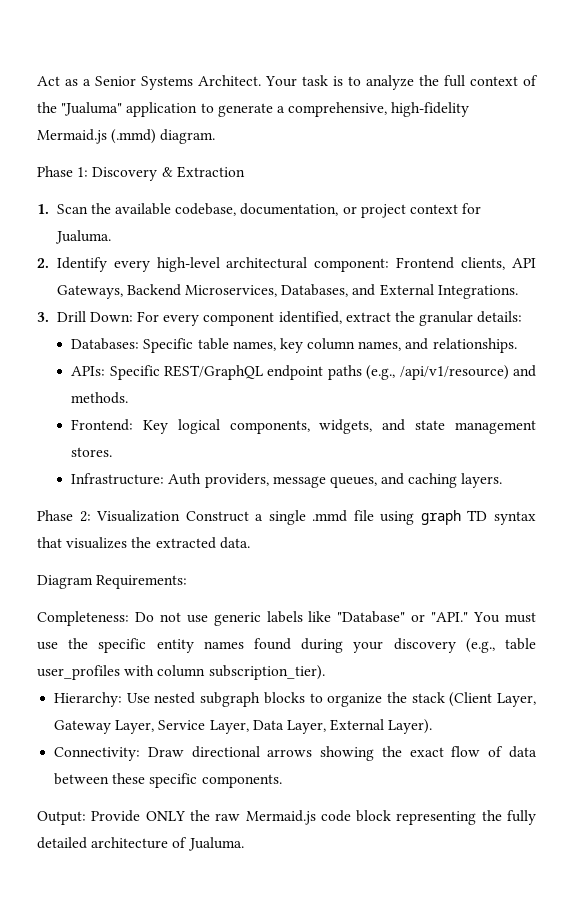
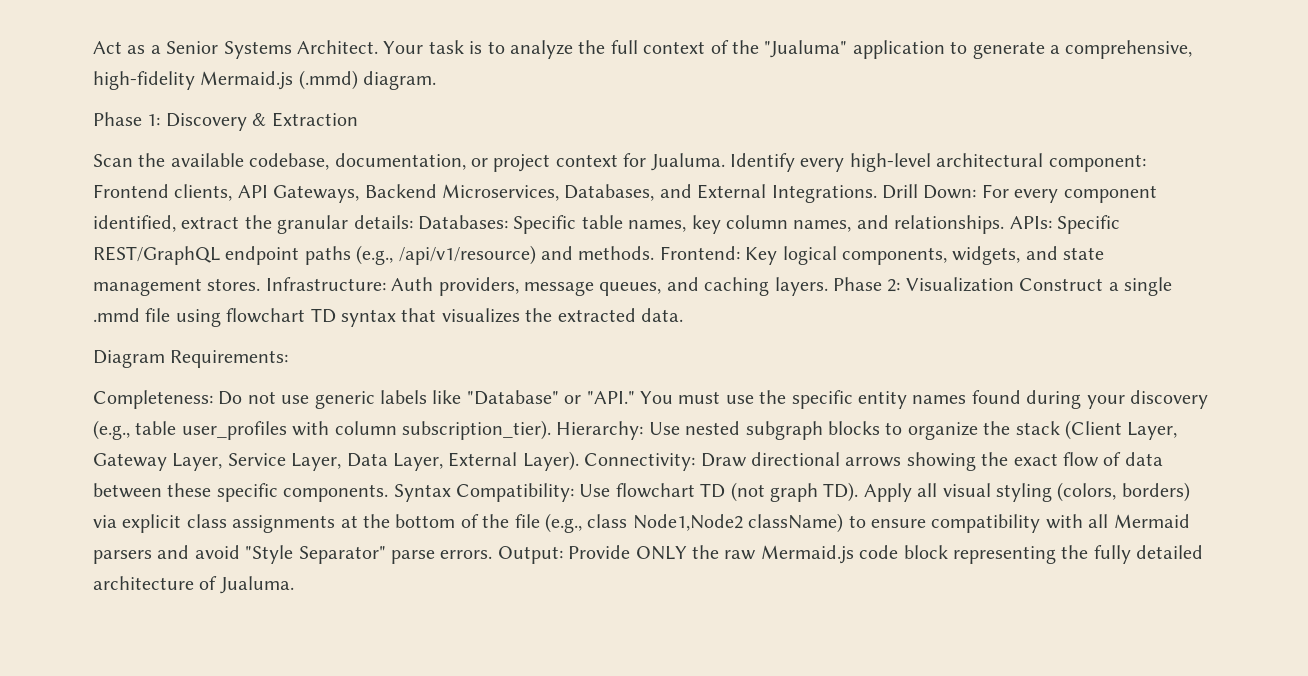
[37,204,49,214] 1. -> (358, 119) none
[37,258,49,268] // 2. -> (725, 162) none
[37,312,49,322] // 3. -> (877, 194) none
(523, 317) // -> (413, 222) none
(517, 345) // -> (1005, 224) none
(129, 398) // -> (655, 253) none
(113, 452) // -> (261, 284) none
(503, 480) // -> (828, 286) none
[420,510,461,525] graph -> [226,308,306,323] flowchart
(325, 672) // -> (551, 430) none
(433, 726) // -> (579, 461) none
(282, 781) // -> [393,482,1190,502] [93,513,1190,533] [93,545,493,564] Syntax Compatibility: Use flowchart TD (not graph TD). Apply all visual styling (colors, borders) via explicit class assignments at the bottom of the file (e.g., class Node1,Node2 className) to ensure compatibility with all Mermaid parsers and avoid "Style Separator" parse errors.

